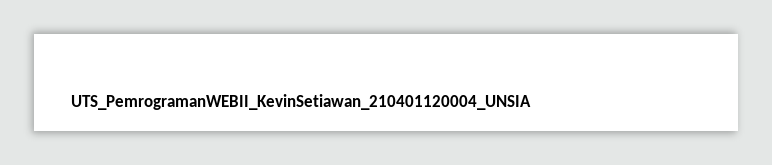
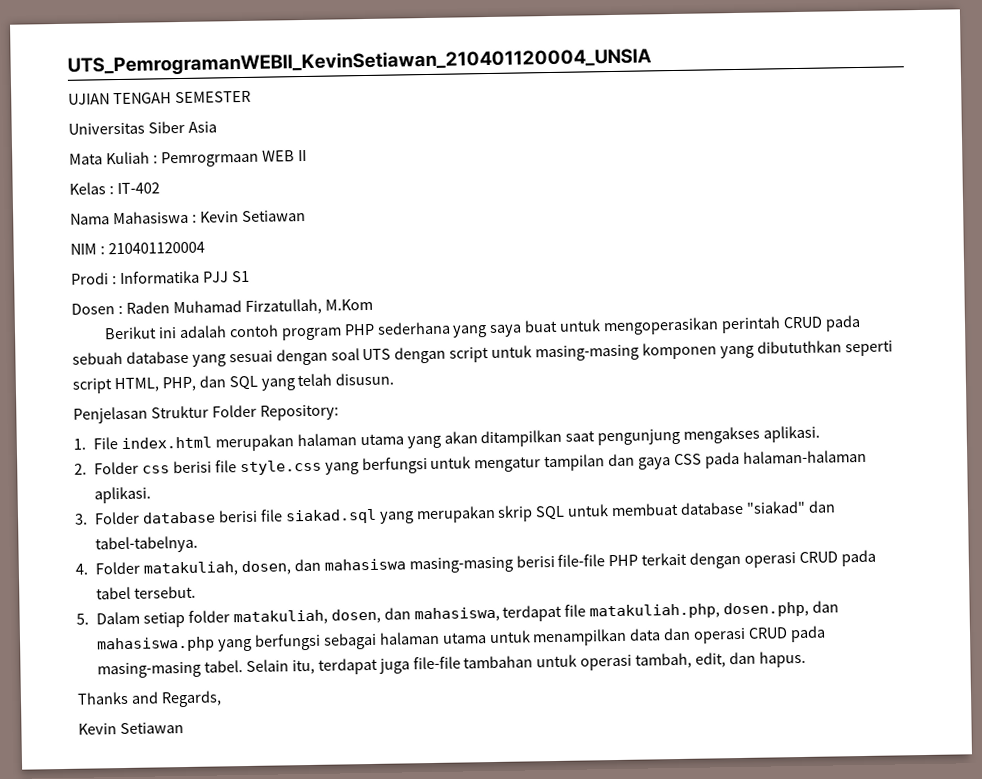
(531, 102) none -> [68,90,251,105] [68,120,217,135] [69,149,307,168] [69,182,160,195] [70,209,306,225] [70,241,205,255] [71,270,250,285] [71,298,373,315] [104,315,861,341] [72,340,893,367] [72,372,395,394] [73,404,339,424] [73,425,821,452] [74,449,867,476] [94,486,152,504] [74,500,836,525] [95,535,199,554] [75,549,876,577] [96,585,196,600] [76,600,840,628] [96,625,826,653] [97,650,806,679] [77,690,222,708] [78,722,184,735] // UJIAN TENGAH SEMESTER // Universitas Siber Asia // Mata Kuliah : Pemrogrmaan WEB II // Kelas : IT-402 // Nama Mahasiswa : Kevin Setiawan // NIM : 210401120004 // Prodi : Informatika PJJ S1 // Dosen : Raden Muhamad Firzatullah, M.Kom // Berikut ini adalah contoh program PHP sederhana yang saya buat untuk mengoperasikan perintah CRUD pada sebuah database yang sesuai dengan soal UTS dengan script untuk masing-masing komponen yang dibututhkan seperti script HTML, PHP, dan SQL yang telah disusun. // Penjelasan Struktur Folder Repository: // 1. File index.html merupakan halaman utama yang akan ditampilkan saat pengunjung mengakses aplikasi. // 2. Folder css berisi file style.css yang berfungsi untuk mengatur tampilan dan gaya CSS pada halaman-halaman aplikasi. // 3. Folder database berisi file siakad.sql yang merupakan skrip SQL untuk membuat database "siakad" dan tabel-tabelnya. // 4. Folder matakuliah, dosen, dan mahasiswa masing-masing berisi file-file PHP terkait dengan operasi CRUD pada tabel tersebut. // 5. Dalam setiap folder matakuliah, dosen, dan mahasiswa, terdapat file matakuliah.php, dosen.php, dan mahasiswa.php yang berfungsi sebagai halaman utama untuk menampilkan data dan operasi CRUD pada masing-masing tabel. Selain itu, terdapat juga file-file tambahan untuk operasi tambah, edit, dan hapus. // Thanks and Regards, // Kevin Setiawan

